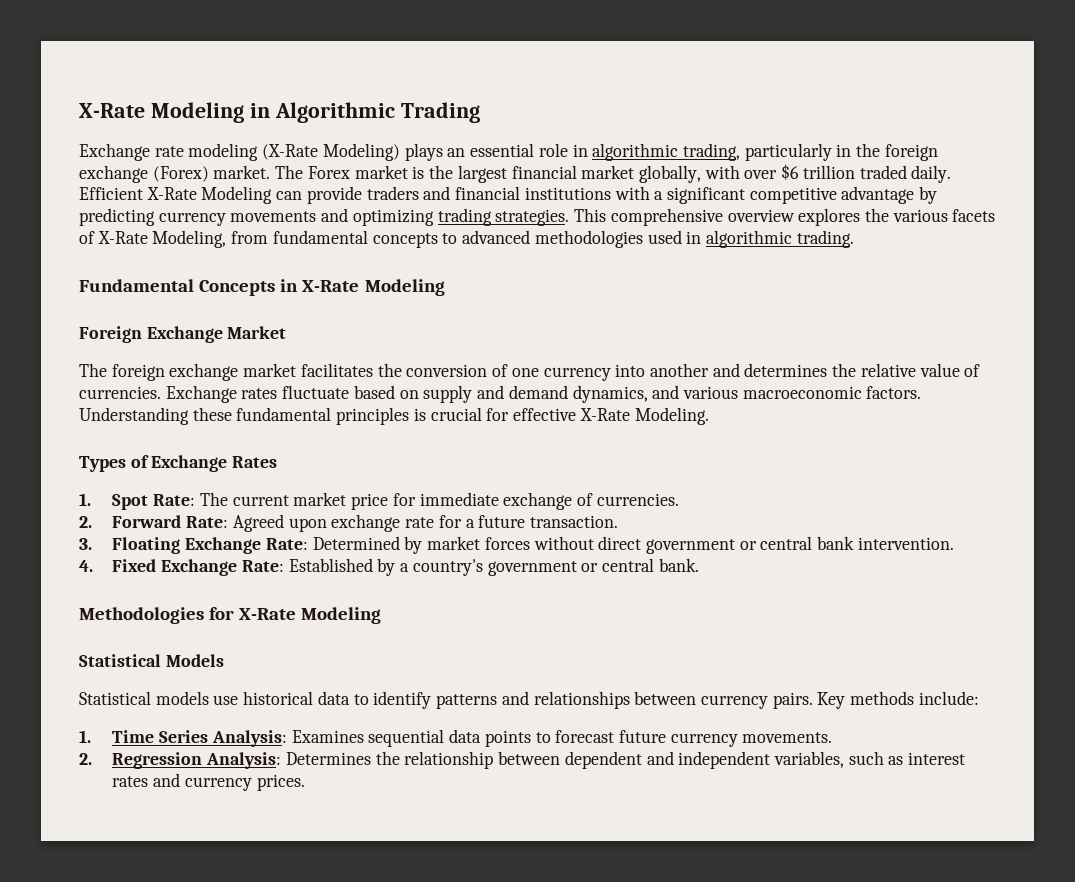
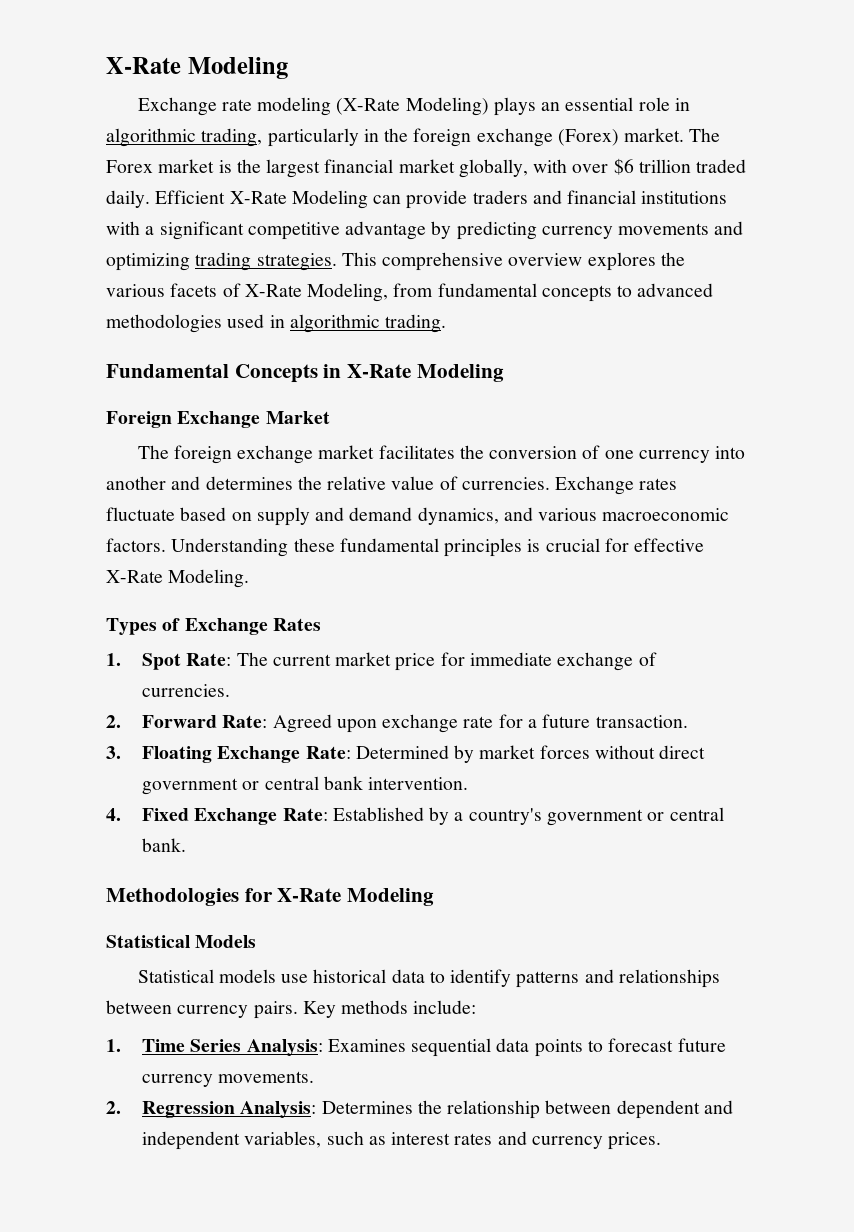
[79,102,480,123] X-Rate Modeling in Algorithmic Trading -> [106,57,288,79] X-Rate Modeling

